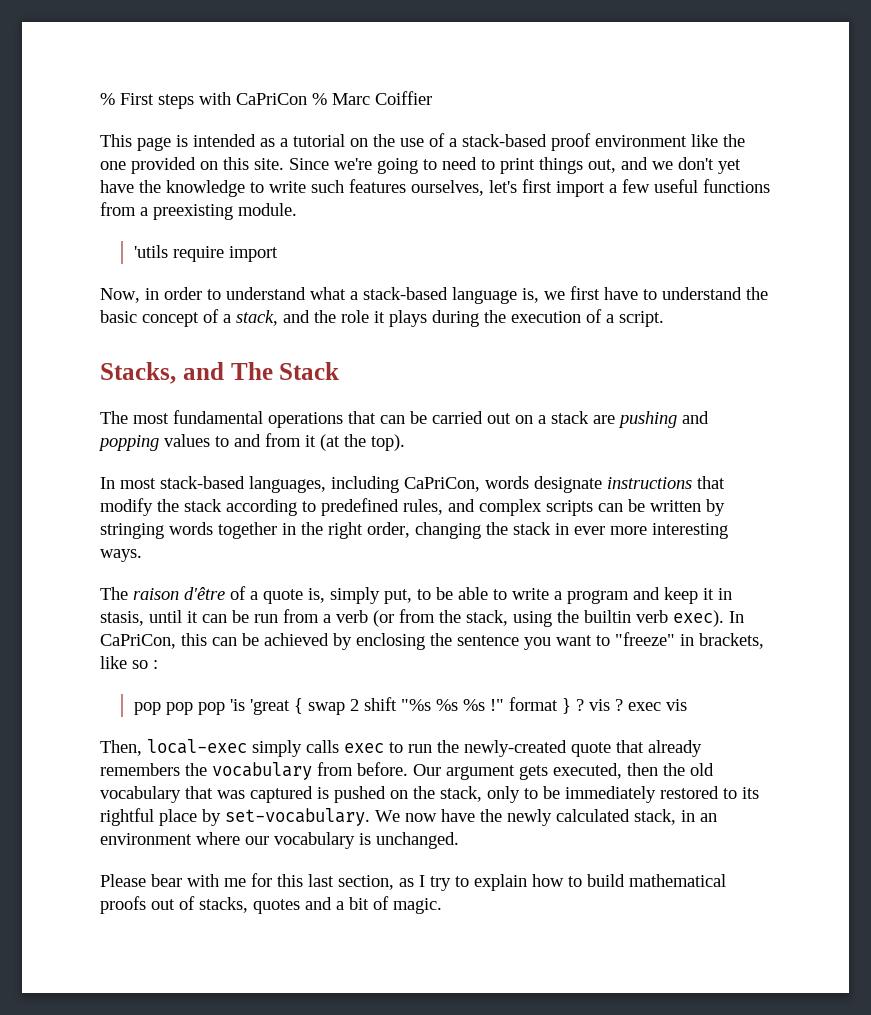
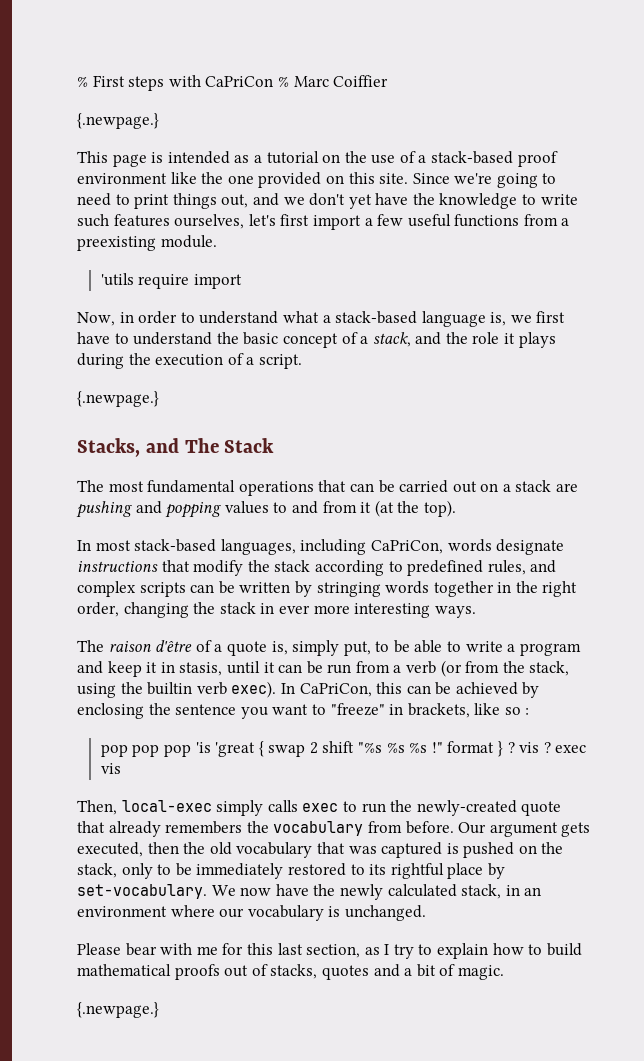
(432, 98) none -> [77,113,159,129] // {.newpage.}
(664, 319) none -> [77,391,159,407] // {.newpage.}
(442, 906) none -> [77,1002,159,1018] // {.newpage.}

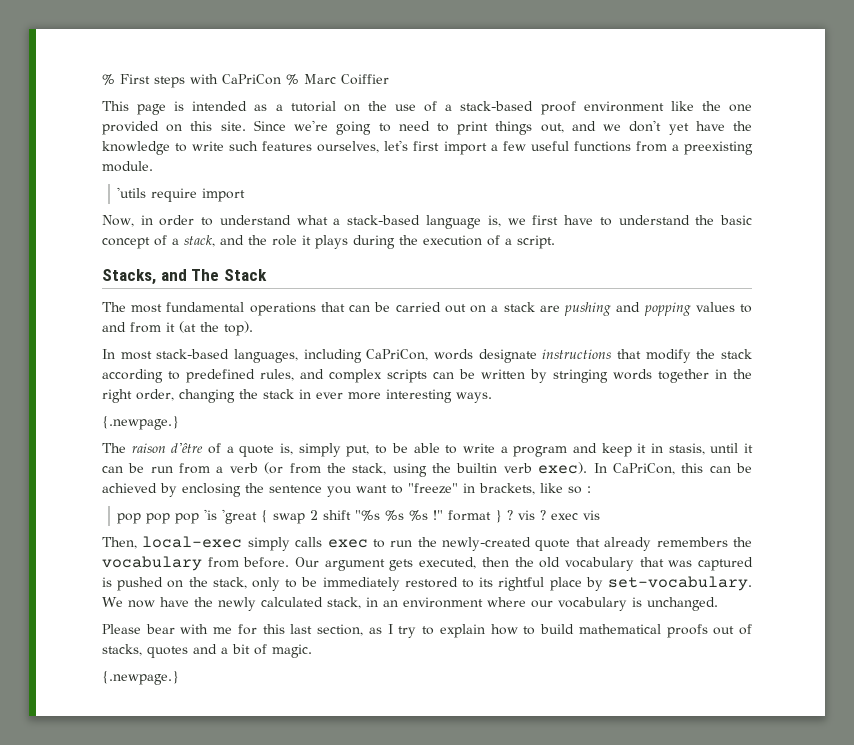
[77,113,159,129] // {.newpage.} -> (389, 79) none
[77,391,159,407] // {.newpage.} -> (555, 242) none
(476, 612) none -> [102,416,179,430] // {.newpage.}

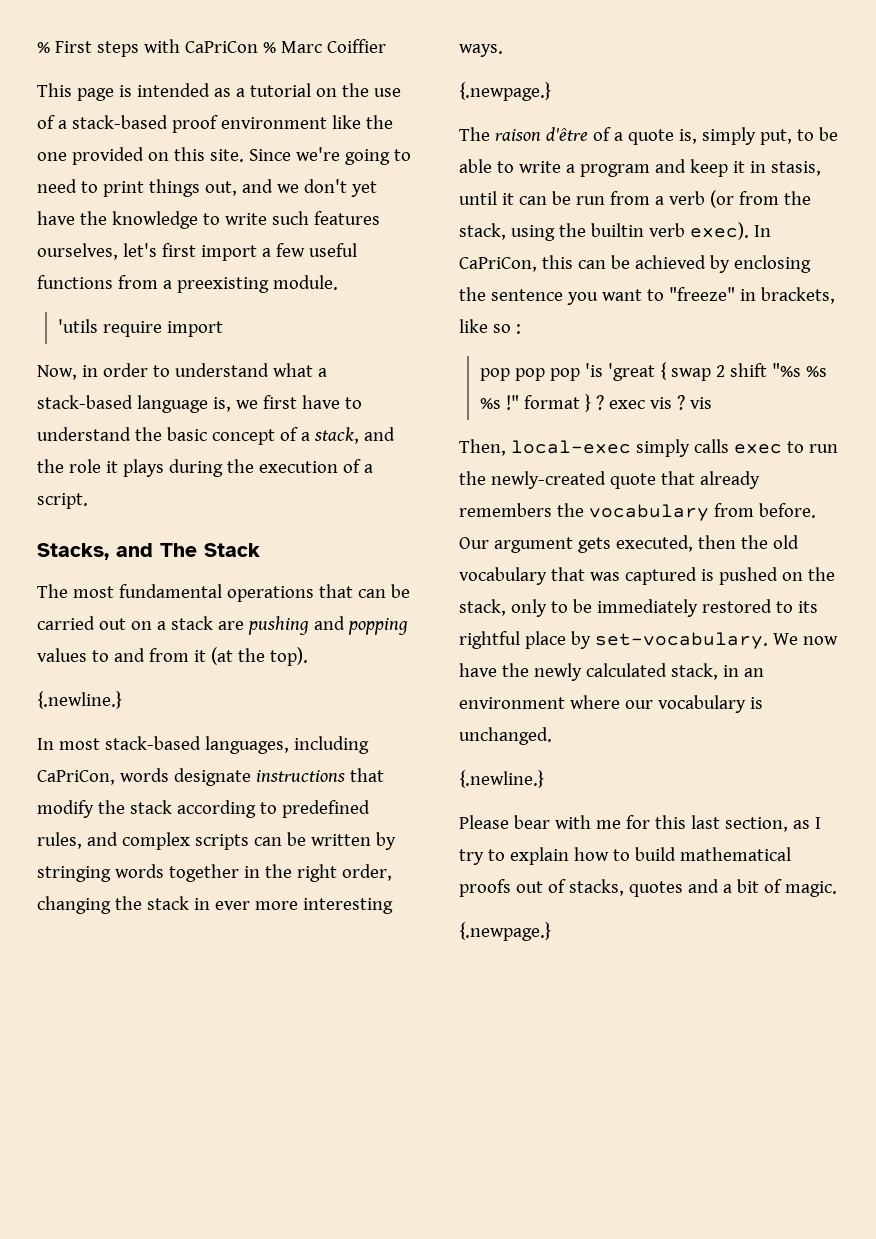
(253, 328) none -> [37,691,122,709] // {.newline.}
(514, 515) none -> [608,400,645,409] exec
[551,513,579,520] exec -> (685, 402) none
(718, 604) none -> [459,770,544,788] // {.newline.}

